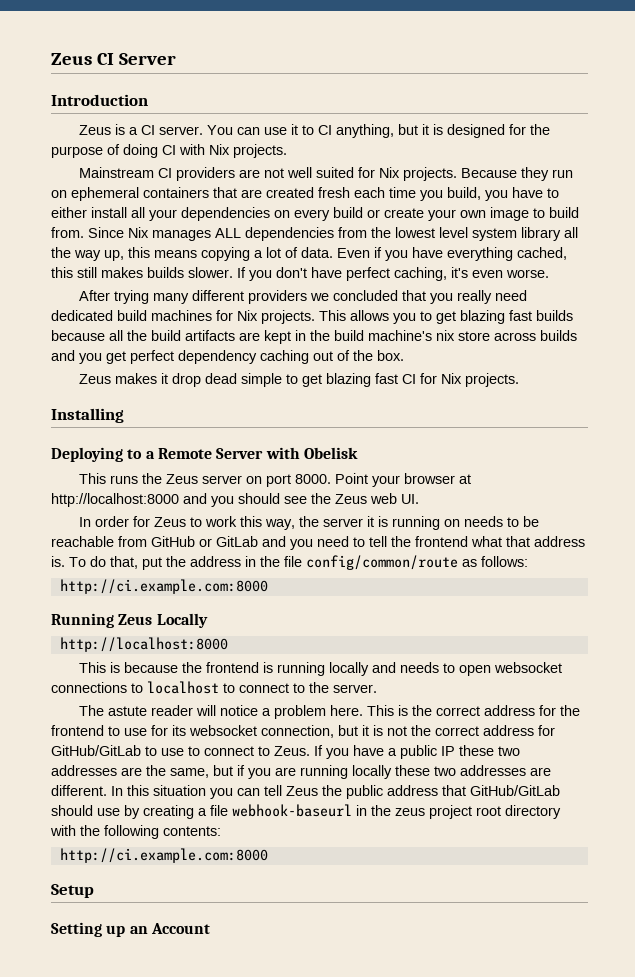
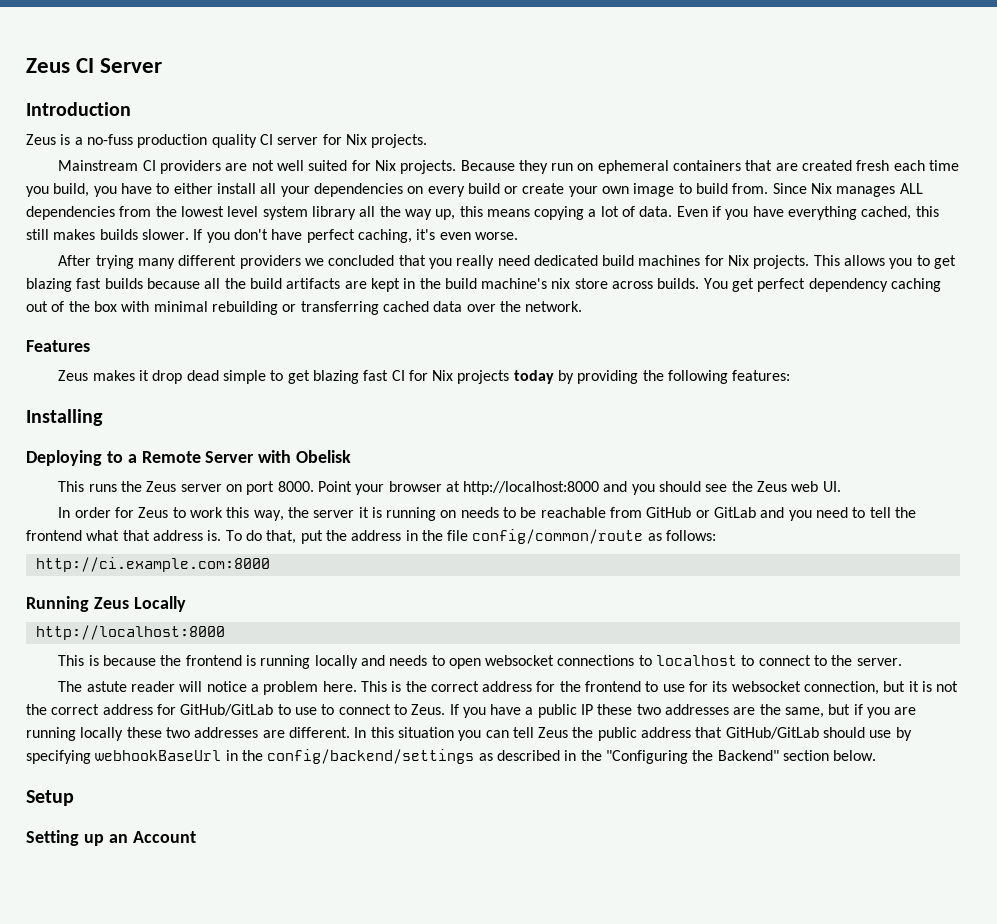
[140,124,550,138] [51,144,205,158] CI server. You can use it to CI anything, but it is designed for the purpose of doing CI with -> [86,134,342,148] no-fuss production quality CI server for
[540,330,577,341] [51,350,102,364] builds and you -> [657,278,728,289] builds. You
[377,350,404,361] box. -> [93,301,583,315] [26,340,90,352] box with minimal rebuilding or transferring cached data over the network. // Features
[464,373,519,387] projects. -> [457,370,791,384] projects today by providing the following features:
[143,804,561,819] [50,825,221,839] [59,848,268,863] creating a file webhook-baseurl in the zeus project root directory with the following contents: // http://ci.example.com:8000 -> [26,749,877,764] specifying webhookBaseUrl in the config/backend/settings as described in the "Configuring the Backend" section below.

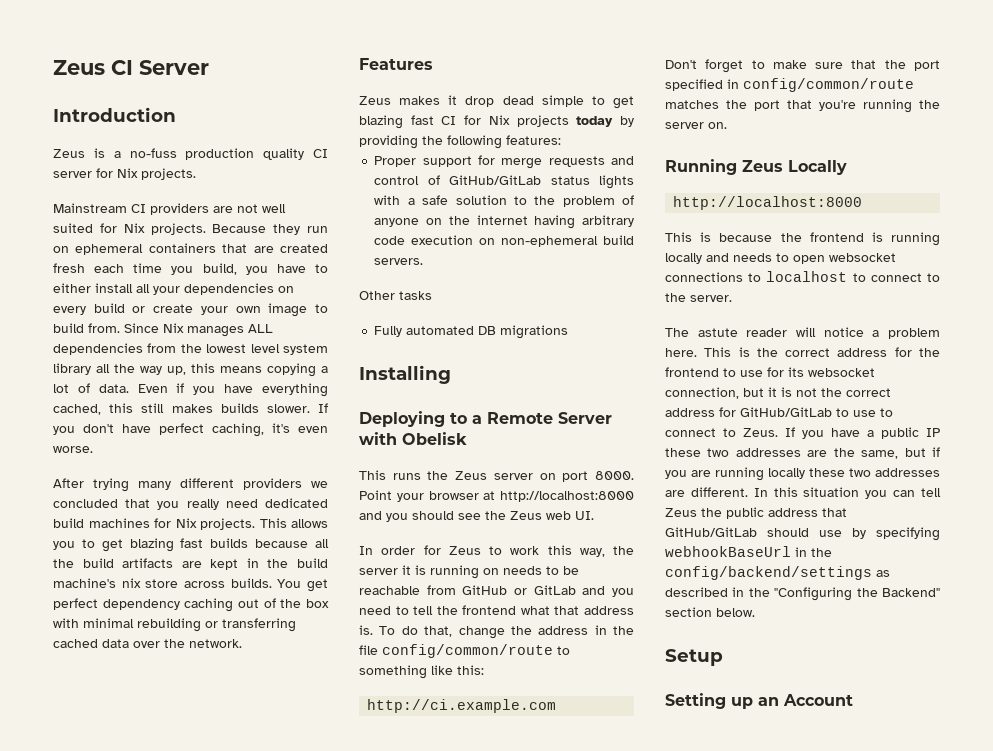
(791, 375) none -> [374,155,634,169] [374,175,634,189] [374,195,634,207] [374,215,634,229] [374,235,634,247] [374,258,424,265] [359,291,432,300] [374,325,569,339] // Proper support for merge requests and control of GitHub/GitLab status lights with a safe solution to the problem of anyone on the internet having arbitrary code execution on non-ephemeral build servers. // Other tasks // Fully automated DB migrations
[300,530,323,544] put -> [458,626,505,639] change
[647,530,717,541] [35,557,270,572] as follows: // http://ci.example.com:8000 -> [557,646,570,655] [359,665,484,679] [367,699,557,713] [665,59,940,73] [665,78,914,92] [665,99,940,113] [665,122,727,129] to something like this: // http://ci.example.com // Don't forget to make sure that the port specified in config/common/route matches the port that you're running the server on.

